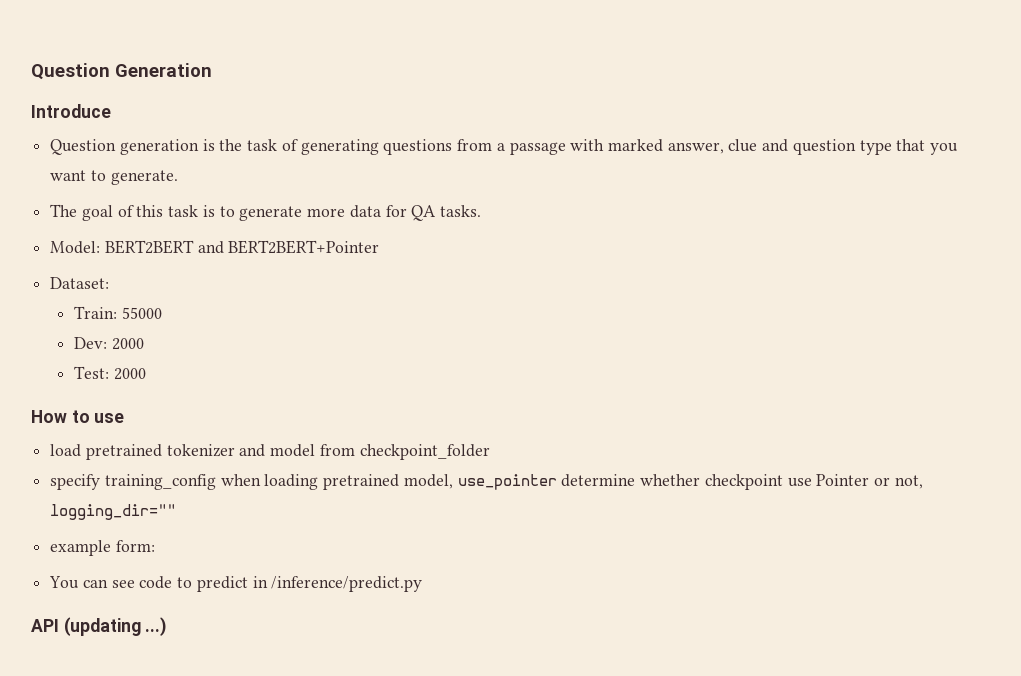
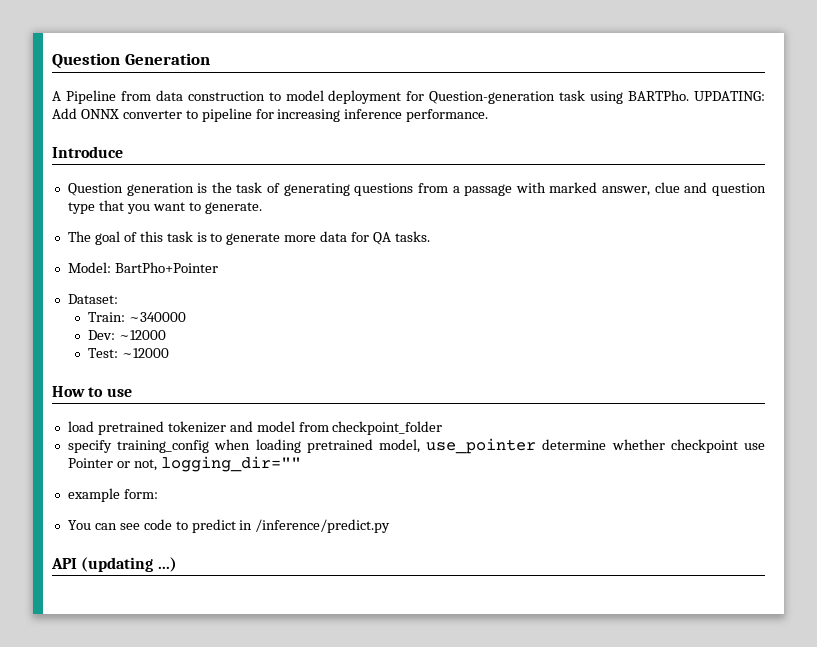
(212, 70) none -> [52,90,765,104] [52,108,489,122] // A Pipeline from data construction to model deployment for Question-generation task using BARTPho. UPDATING: Add ONNX converter to pipeline for increasing inference performance.
[104,240,380,254] BERT2BERT and BERT2BERT+Pointer -> [114,262,218,273] BartPho+Pointer
[121,307,162,319] 55000 -> [128,312,186,322] ~340000
[111,338,144,350] 2000 -> [118,330,166,340] ~12000
[113,368,146,380] 2000 -> [121,348,169,358] ~12000

